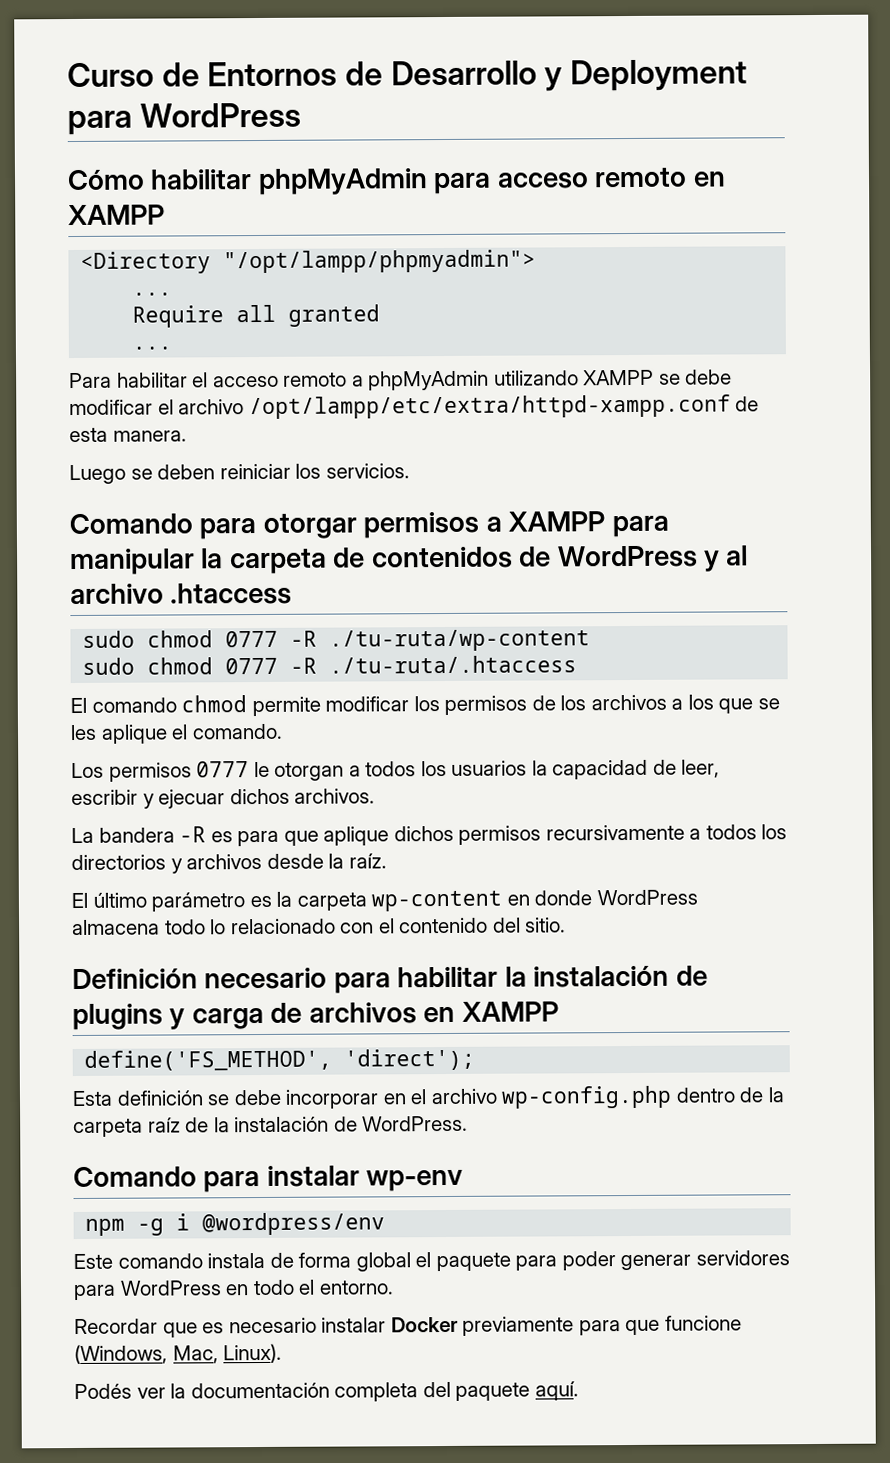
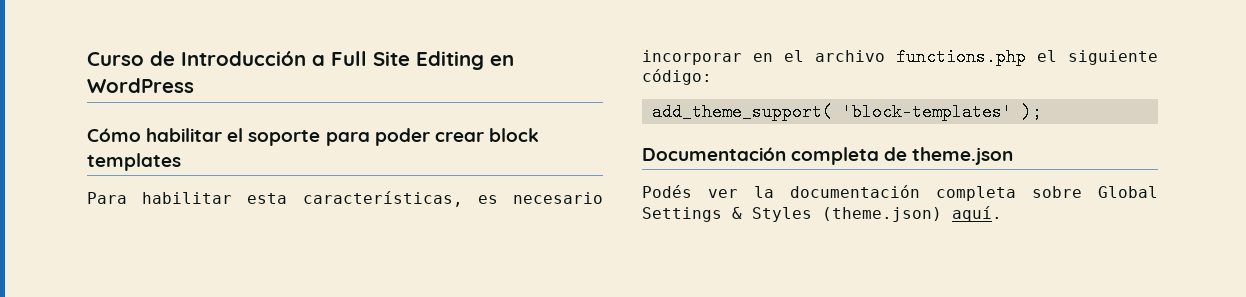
[207,59,747,92] [67,102,301,136] [67,167,726,196] [68,204,165,226] [80,249,537,274] [132,292,173,296] [132,304,381,328] [132,346,173,350] [69,369,733,391] [69,394,760,420] [69,427,187,443] [69,463,410,485] [69,511,669,540] [70,545,749,576] [70,582,293,605] [82,629,591,652] [82,655,578,675] [70,694,780,717] [70,723,283,744] [71,759,721,782] [71,788,376,809] [71,824,788,847] [71,853,387,874] [71,889,698,912] [72,917,567,936] [72,965,708,994] [72,1001,559,1031] [84,1048,476,1071] [72,1085,785,1109] [73,1115,469,1138] [73,1165,464,1193] [85,1212,386,1236] [73,1250,790,1272] [73,1279,394,1301] [74,1315,742,1338] [74,1343,283,1365] Entornos de Desarrollo y Deployment para WordPress // Cómo habilitar phpMyAdmin para acceso remoto en XAMPP // <Directory "/opt/lampp/phpmyadmin"> // ... // Require all granted // ... // Para habilitar el acceso remoto a phpMyAdmin utilizando XAMPP se debe modificar el archivo /opt/lampp/etc/extra/httpd-xampp.conf de esta manera. // Luego se deben reiniciar los servicios. // Comando para otorgar permisos a XAMPP para manipular la carpeta de contenidos de WordPress y al archivo .htaccess // sudo chmod 0777 -R ./tu-ruta/wp-content // sudo chmod 0777 -R ./tu-ruta/.htaccess // El comando chmod permite modificar los permisos de los archivos a los que se les aplique el comando. // Los permisos 0777 le otorgan a todos los usuarios la capacidad de leer, escribir y ejecuar dichos archivos. // La bandera -R es para que aplique dichos permisos recursivamente a todos los directorios y archivos desde la raíz. // El último parámetro es la carpeta wp-content en donde WordPress almacena todo lo relacionado con el contenido del sitio. // Definición necesario para habilitar la instalación de plugins y carga de archivos en XAMPP // define('FS_METHOD', 'direct'); // Esta definición se debe incorporar en el archivo wp-config.php dentro de la carpeta raíz de la instalación de WordPress. // Comando para instalar wp-env // npm -g i @wordpress/env // Este comando instala de forma global el paquete para poder generar servidores para WordPress en todo el entorno. // Recordar que es necesario instalar Docker previamente para que funcione (Windows, Mac, Linux). -> [181,51,514,70] [87,78,194,93] [87,128,539,146] [87,153,181,171] [87,191,603,207] [642,48,1158,66] [642,69,712,85] [651,103,1042,121] [642,147,1014,165] Introducción a Full Site Editing en WordPress // Cómo habilitar el soporte para poder crear block templates // Para habilitar esta características, es necesario incorporar en el archivo functions.php el siguiente código: // add_theme_support( 'block-templates' ); // Documentación completa de theme.json
[422,1381,531,1401] del paquete -> [1032,186,1158,198] [642,207,942,222] sobre Global Settings & Styles (theme.json)

